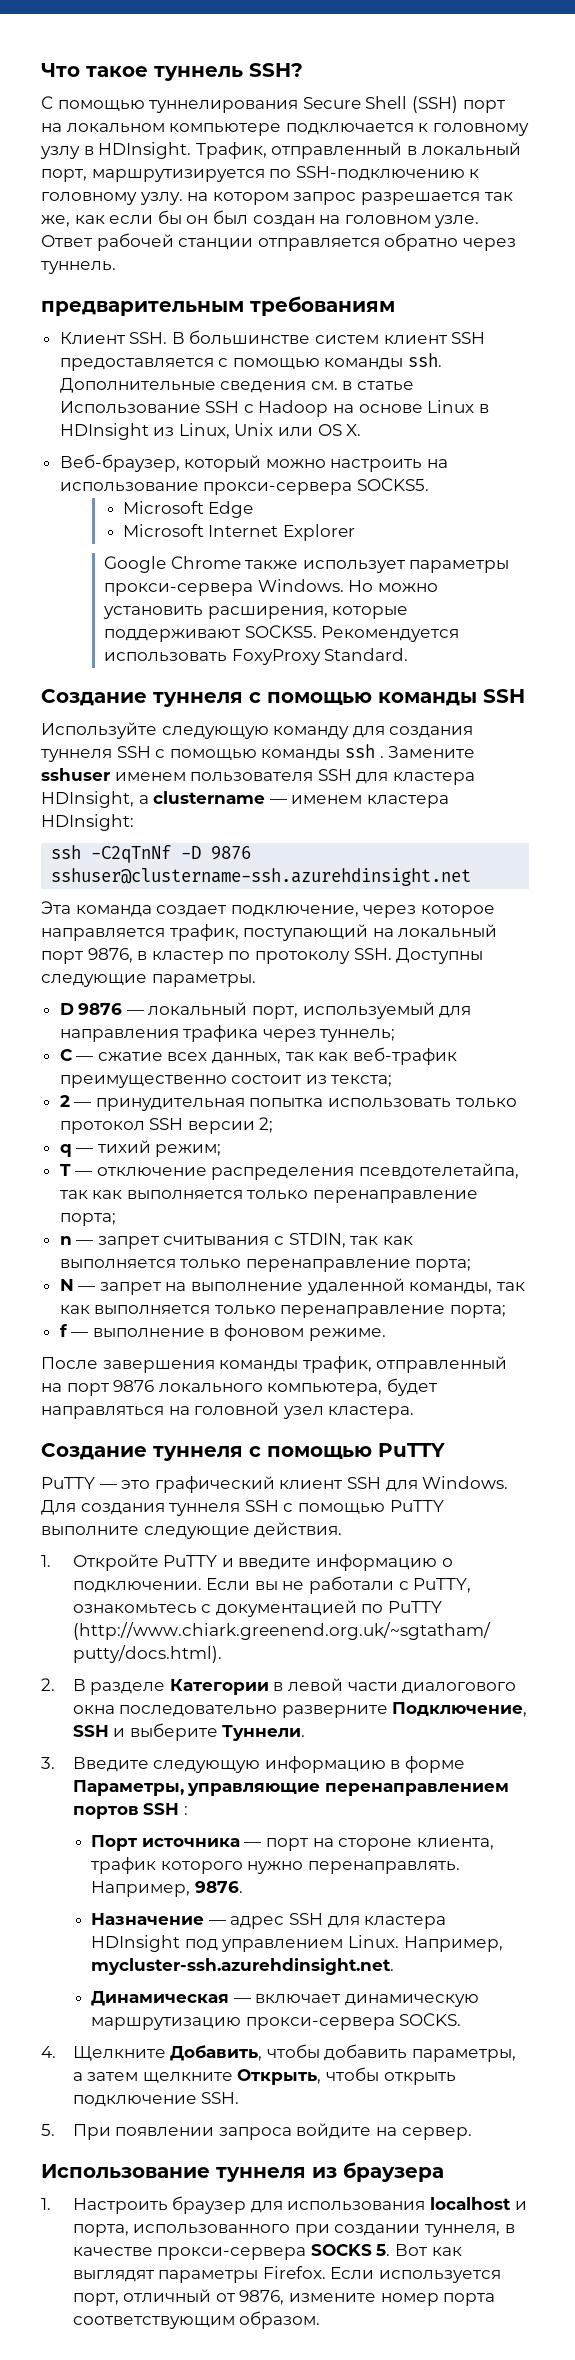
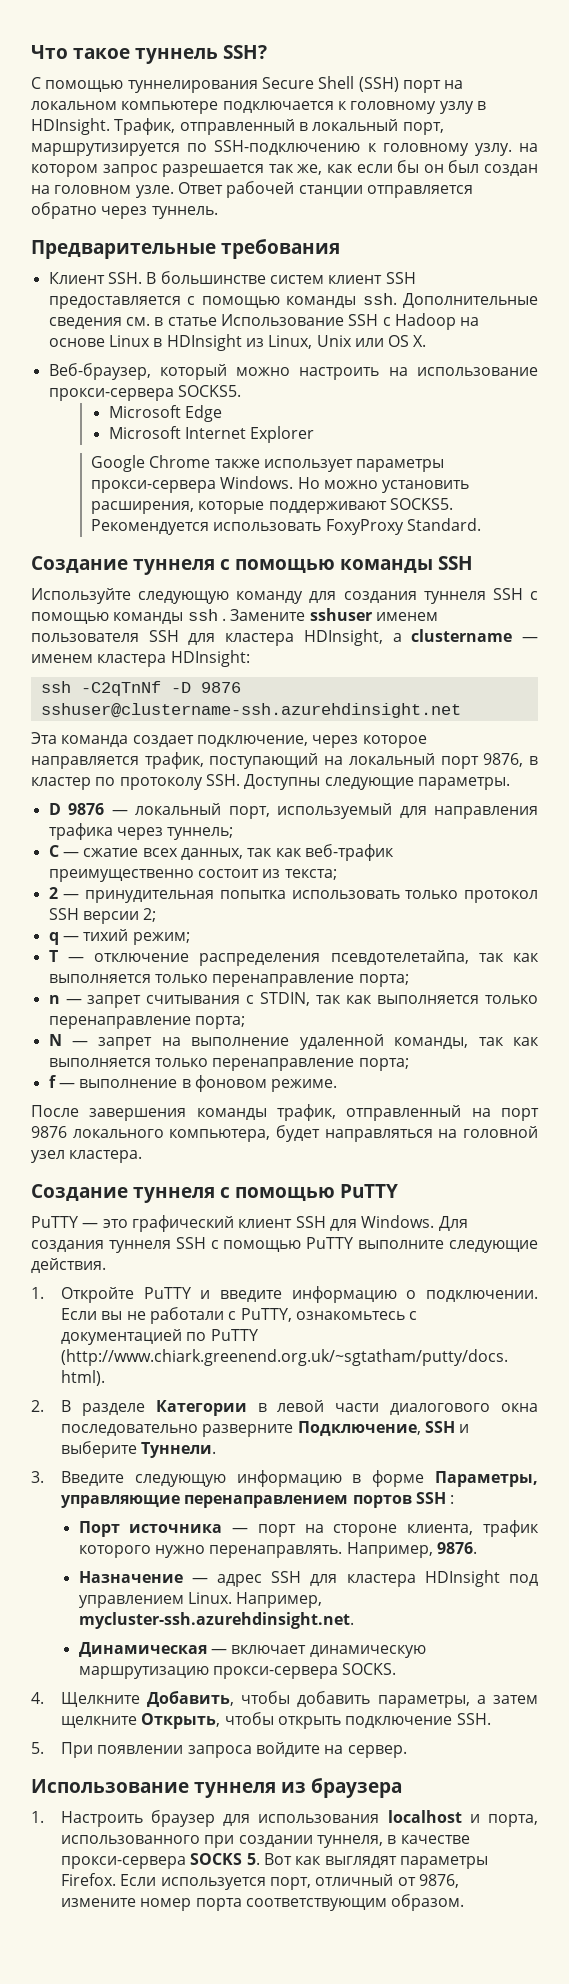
[41,296,395,316] предварительным требованиям -> [31,239,340,259] Предварительные требования

